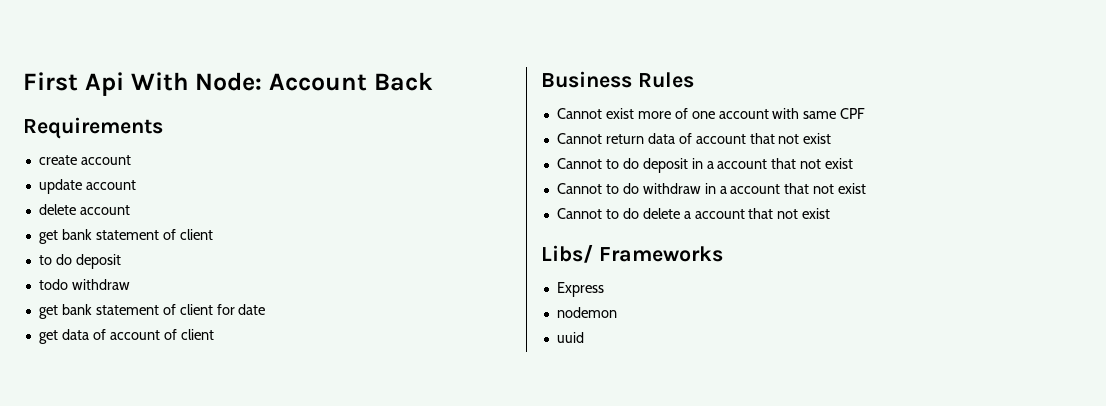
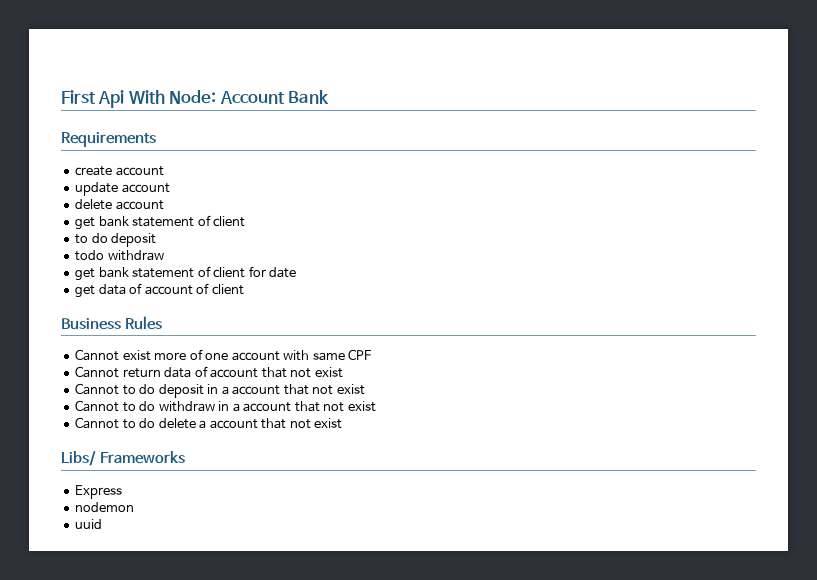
[373,72,433,91] Back -> [288,90,330,104] Bank

